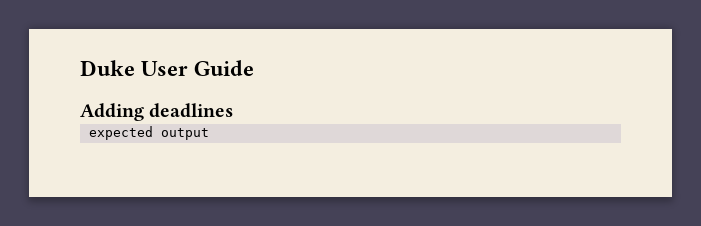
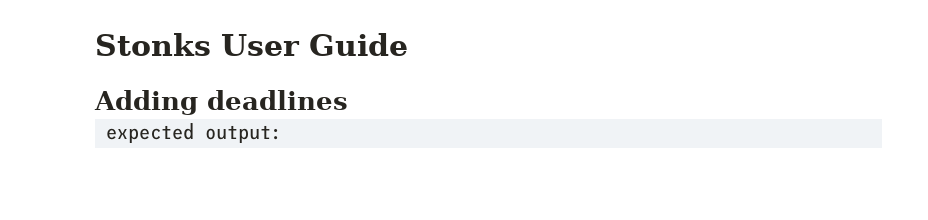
[80,60,135,76] Duke -> [95,33,211,56] Stonks
[160,128,209,140] output -> [205,125,283,143] output:

